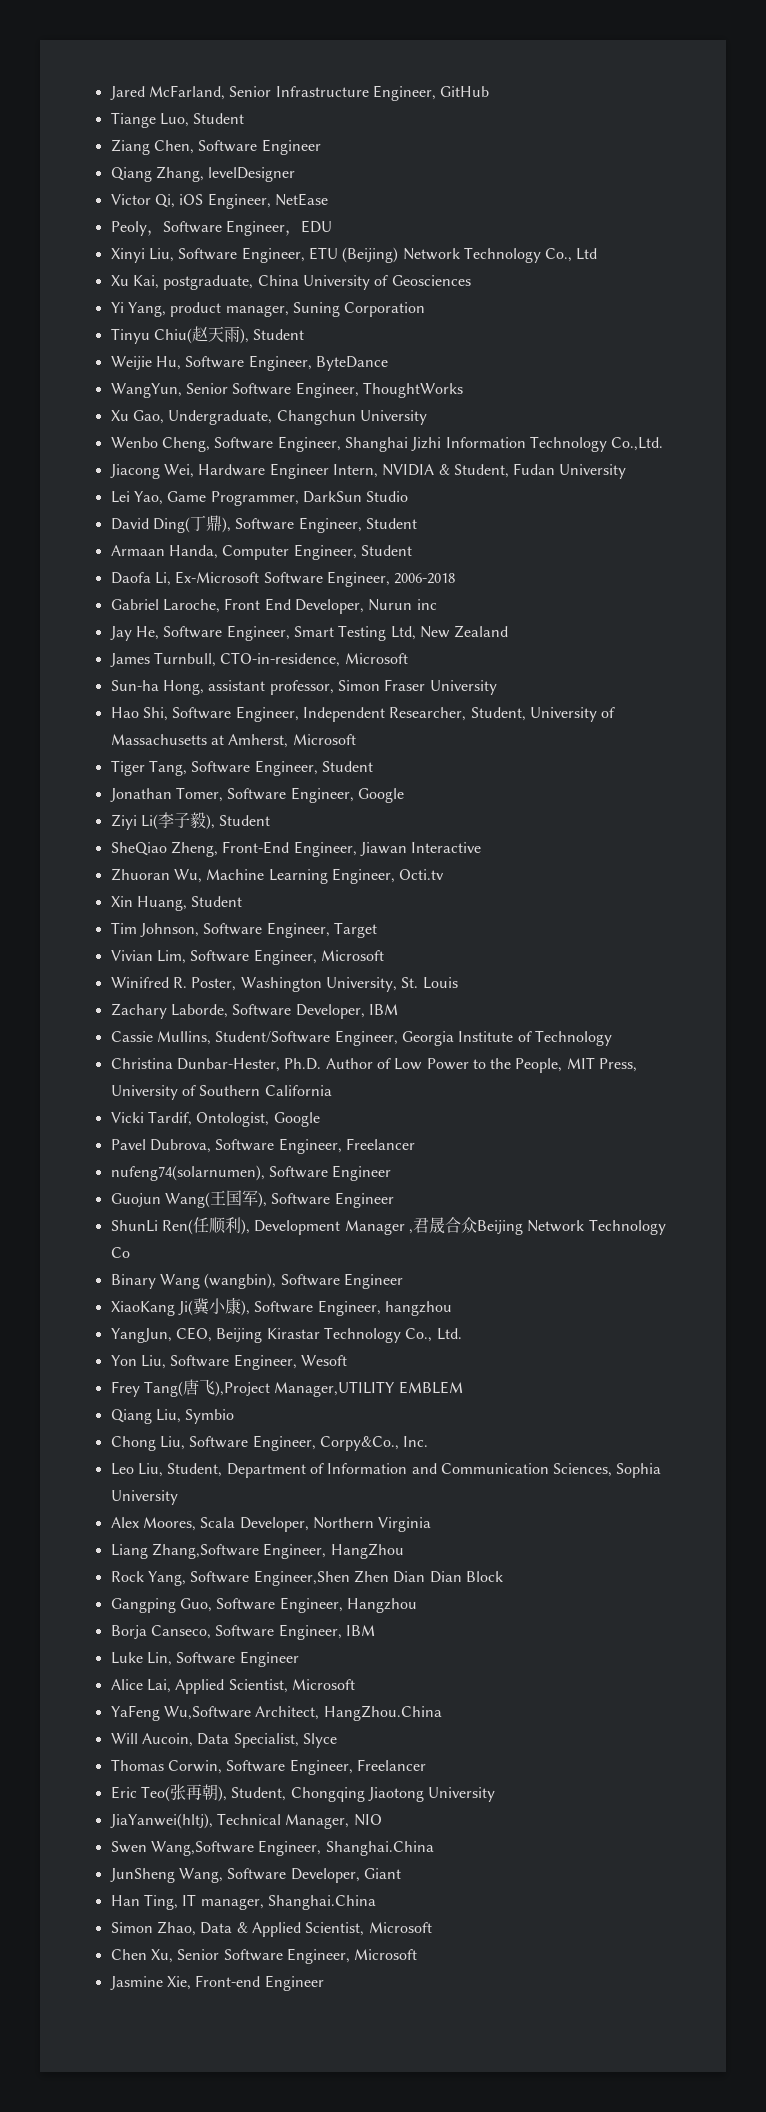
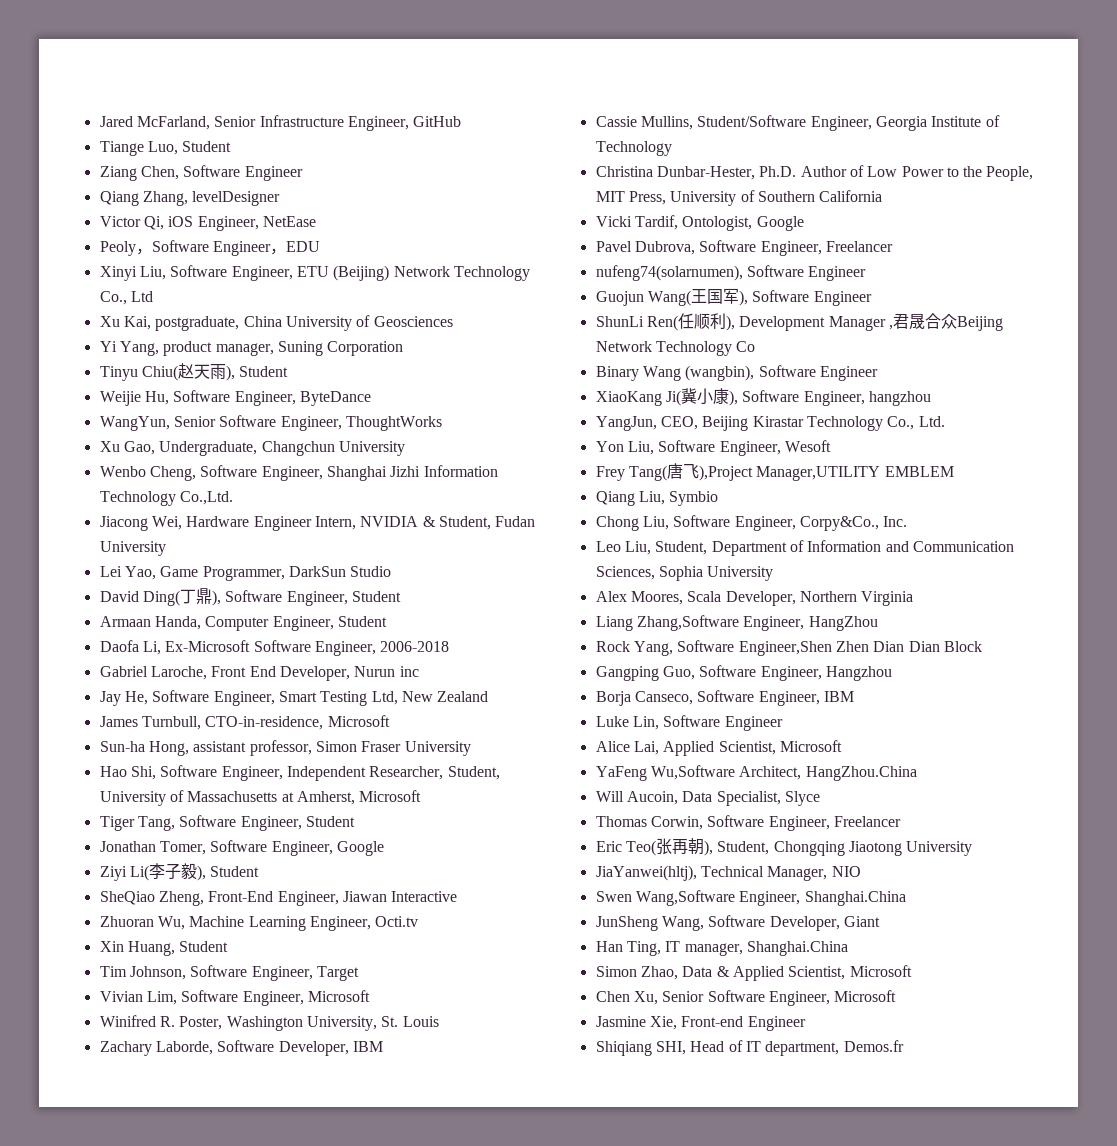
(324, 1983) none -> [595,1040,904,1056] // Shiqiang SHI, Head of IT department, Demos.fr

